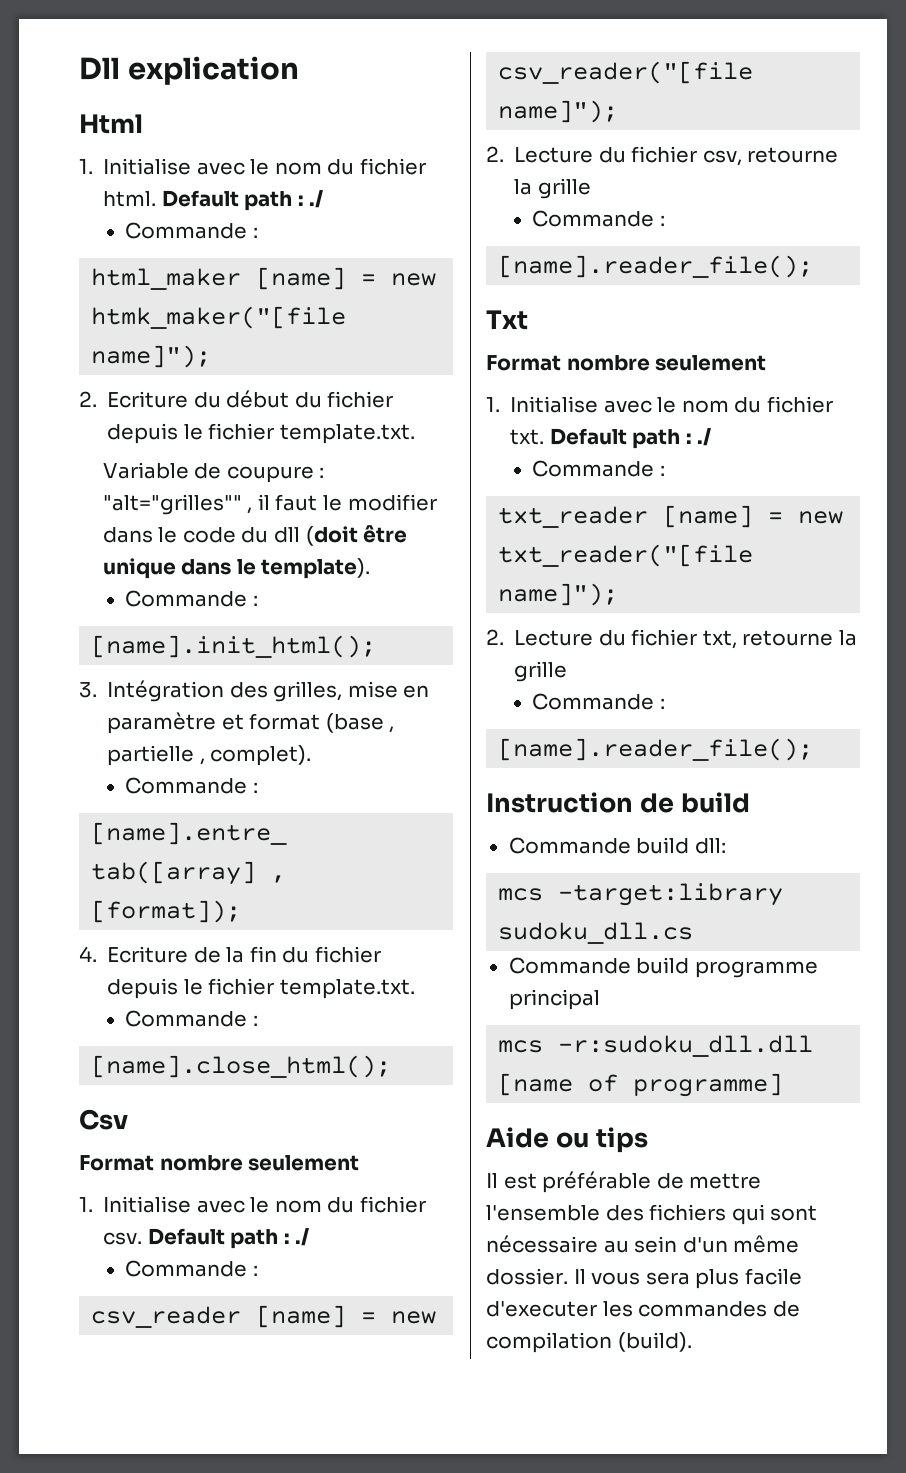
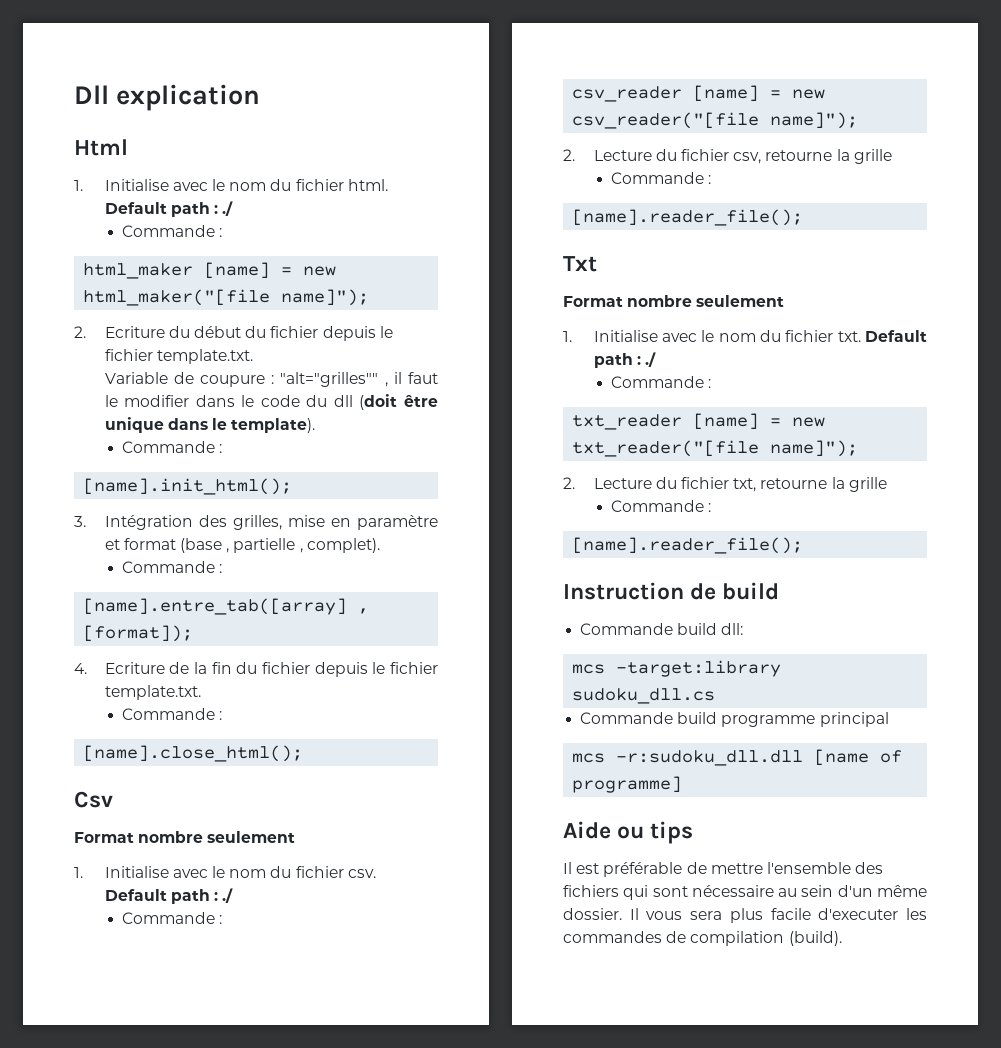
[91,306,347,329] htmk_maker("[file -> [83,289,271,306] html_maker("[file

